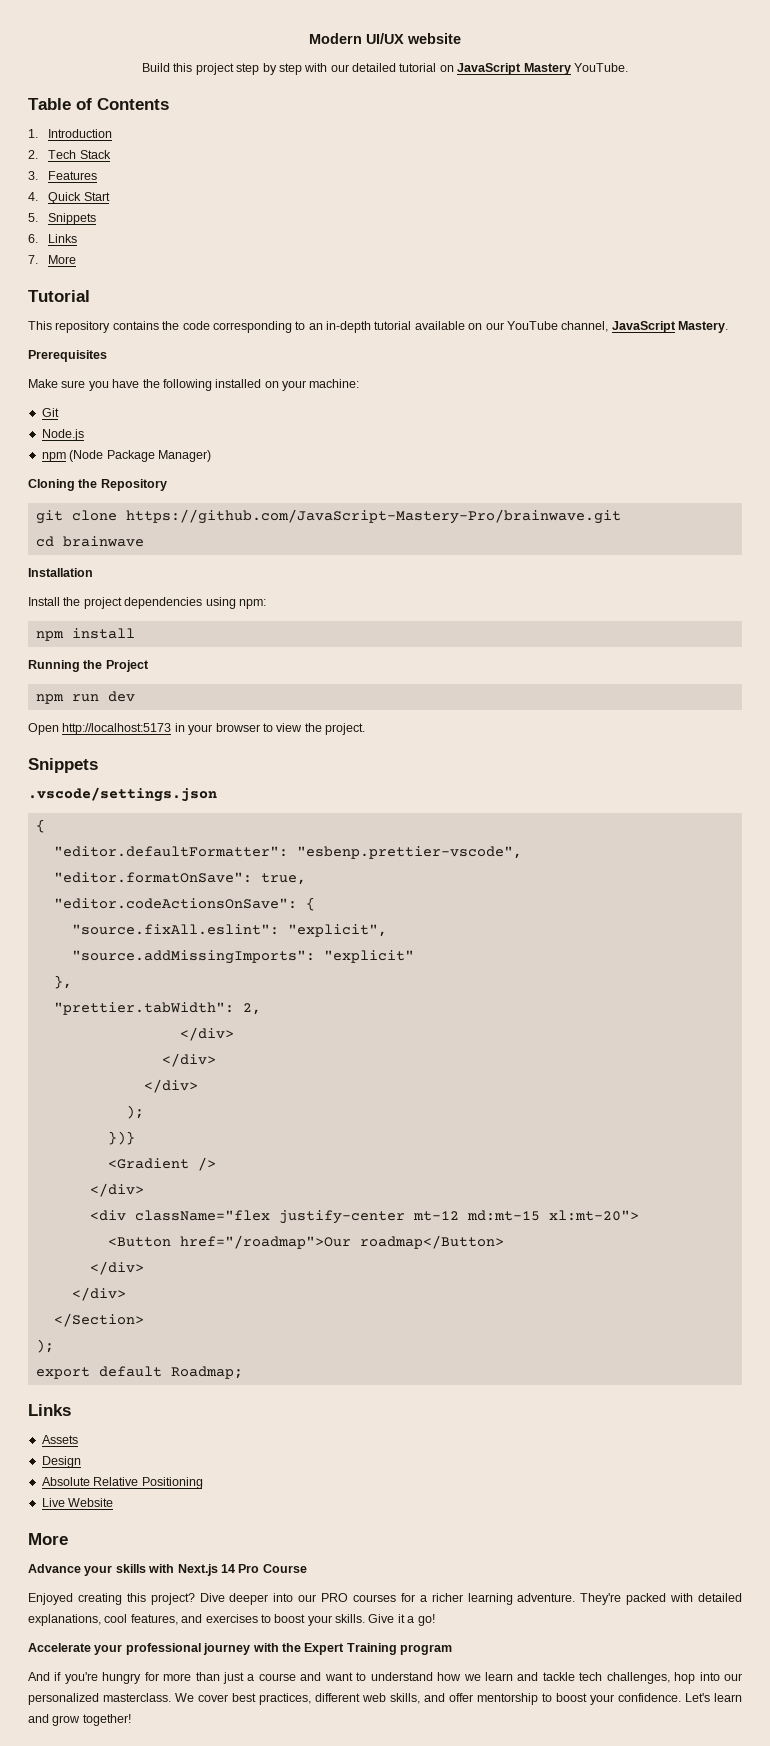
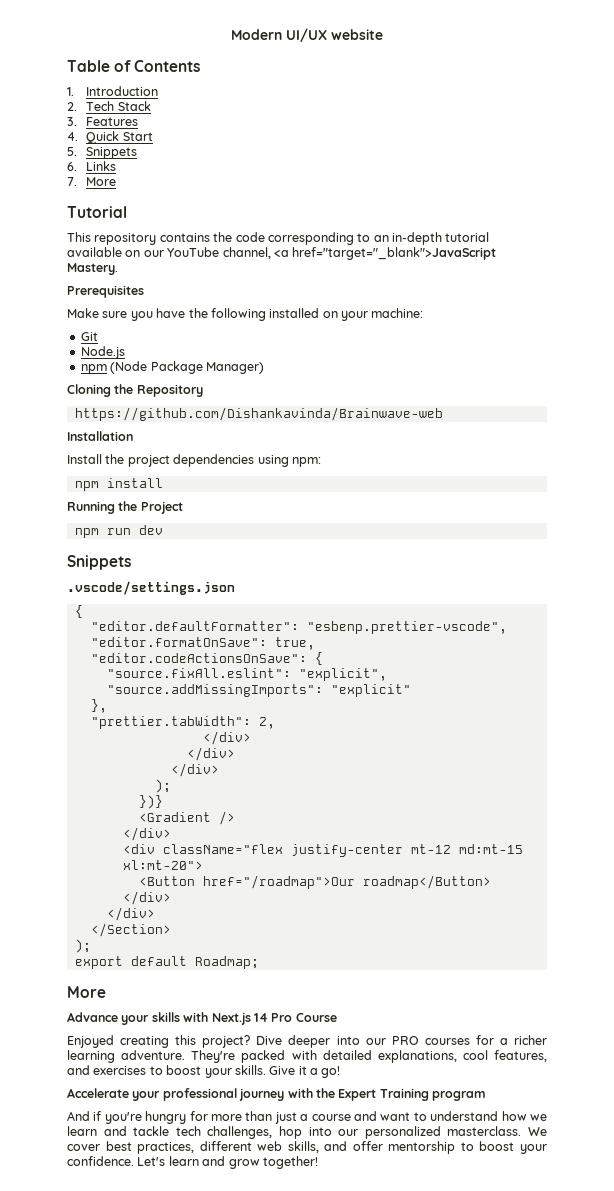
[142,63,628,75] // Build this project step by step with our detailed tutorial on JavaScript Mastery YouTube. -> (383, 34) none
[611,321,676,333] JavaScript -> [273,247,497,260] <a href="target="_blank">JavaScript
[35,509,621,524] [35,536,144,547] git clone https://github.com/JavaScript-Mastery-Pro/brainwave.git // cd brainwave -> [74,407,443,421] https://github.com/Dishankavinda/Brainwave-web
[28,723,365,735] // Open http://localhost:5173 in your browser to view the project. -> (163, 530) none
[28,1404,71,1416] [41,1435,78,1444] [41,1456,81,1468] [41,1477,203,1489] [41,1498,114,1507] // Links // Assets // Design // Absolute Relative Positioning // Live Website -> (259, 962) none

